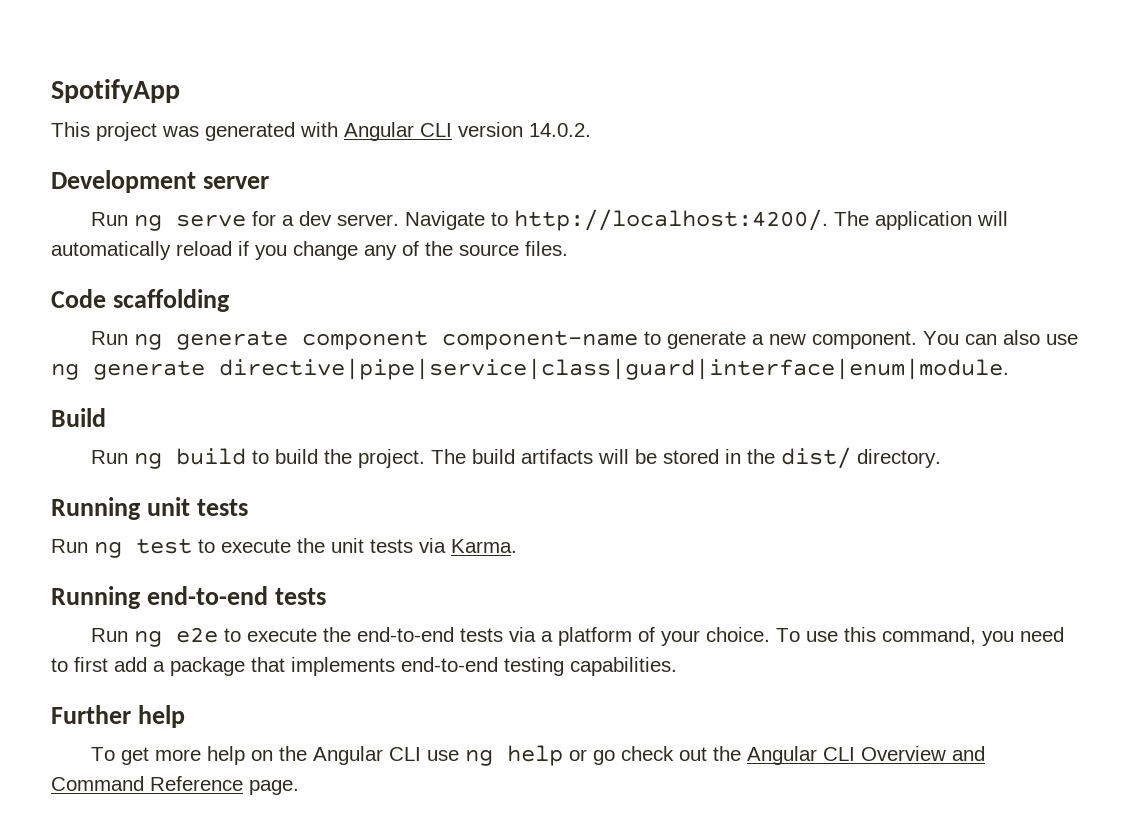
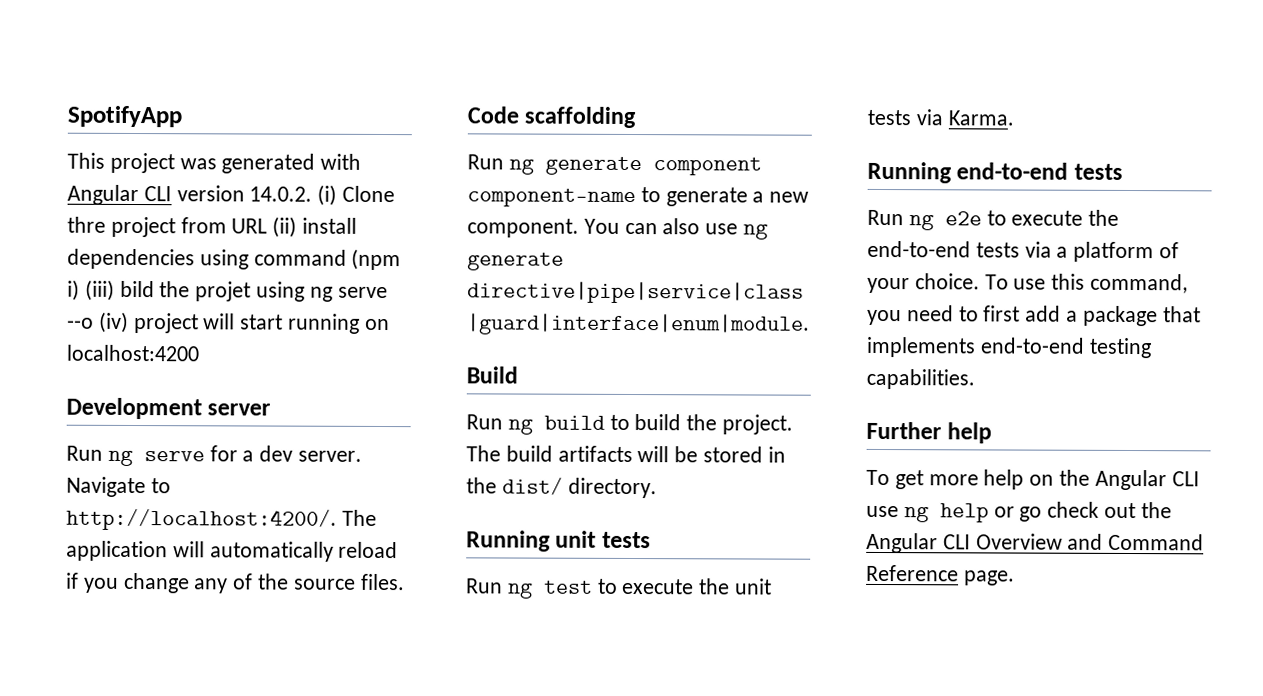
(591, 130) none -> [317,184,396,206] [67,216,358,238] [67,248,402,271] [67,279,388,302] [67,311,390,334] [66,344,200,362] (i) Clone thre project from URL (ii) install dependencies using command (npm i) (iii) bild the projet using ng serve --o (iv) project will start running on localhost:4200

